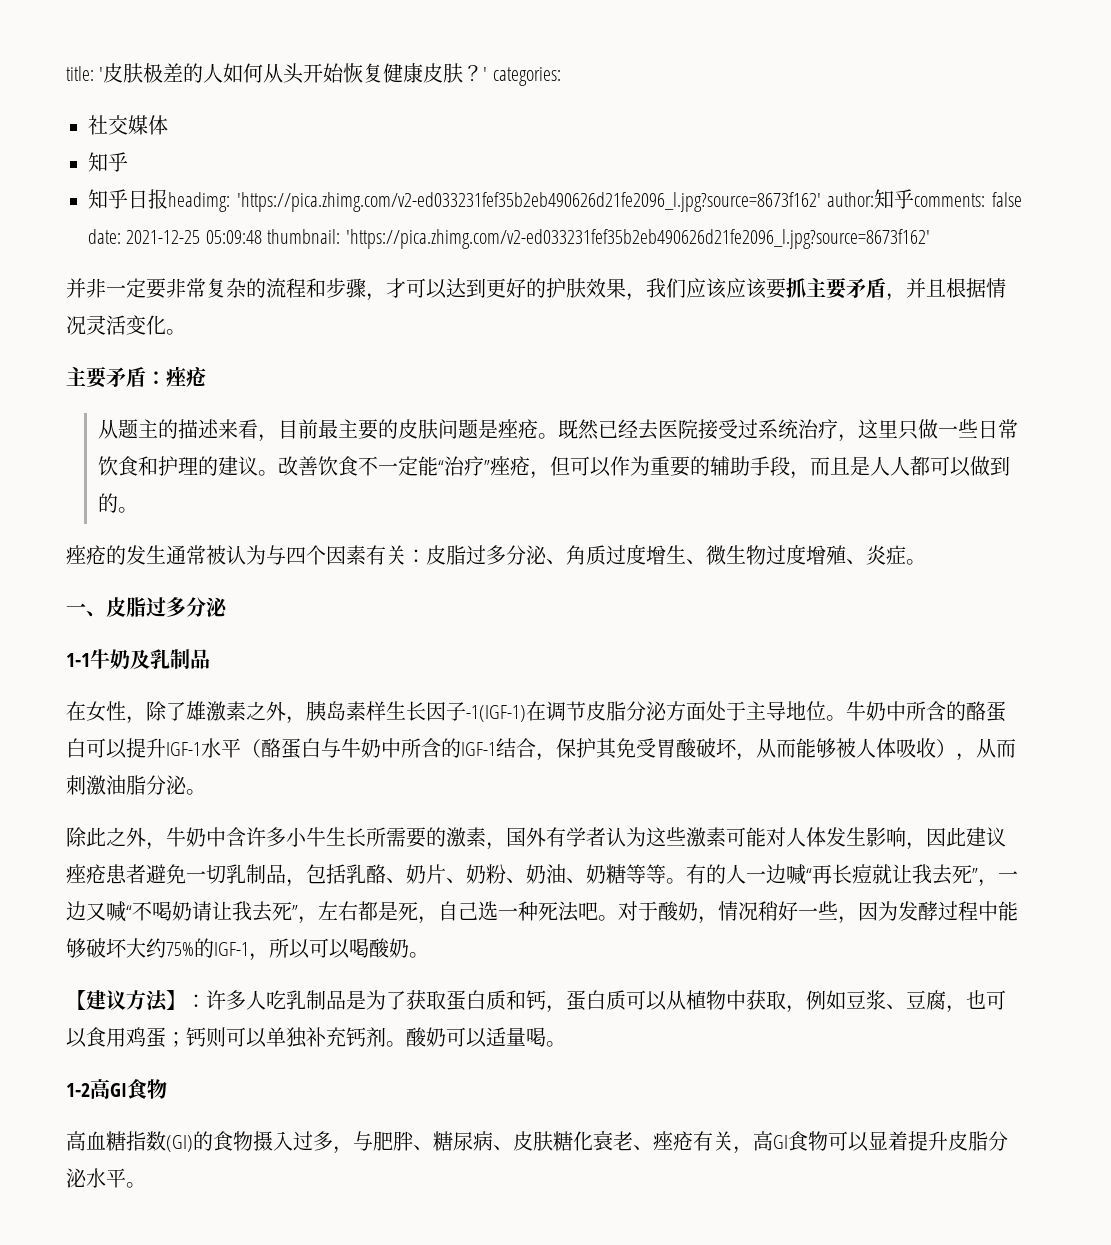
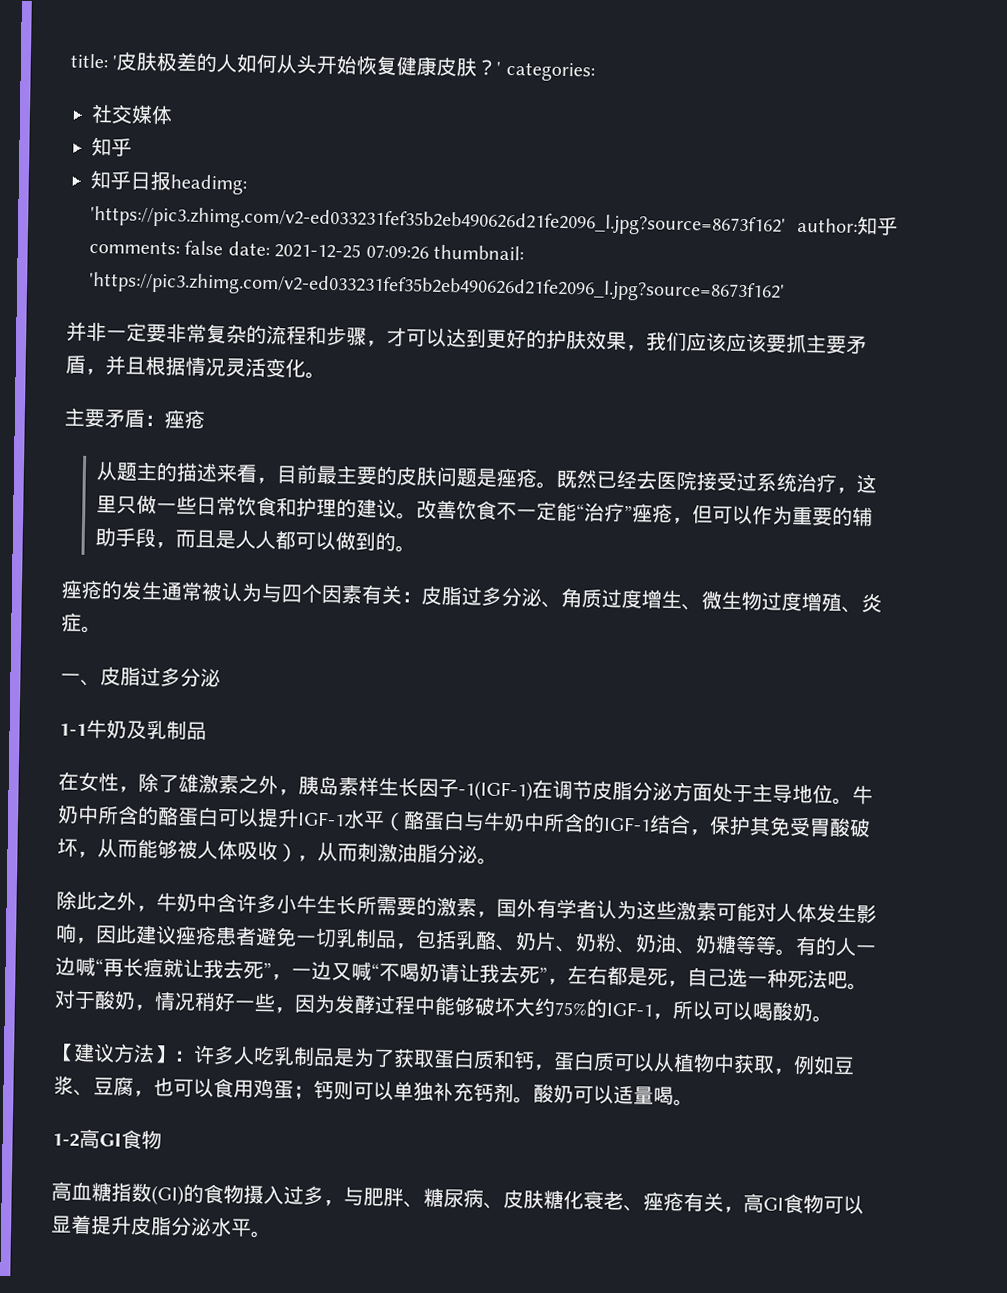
[236,192,821,212] 'https://pica.zhimg.com/v2-ed033231fef35b2eb490626d21fe2096_l.jpg?source=8673f162' -> [90,205,786,237] 'https://pic3.zhimg.com/v2-ed033231fef35b2eb490626d21fe2096_l.jpg?source=8673f162'
[205,229,930,249] 05:09:48 thumbnail: 'https://pica.zhimg.com/v2-ed033231fef35b2eb490626d21fe2096_l.jpg?source=8673f162' -> [365,244,524,261] [88,271,785,303] 07:09:26 thumbnail: 'https://pic3.zhimg.com/v2-ed033231fef35b2eb490626d21fe2096_l.jpg?source=8673f162'

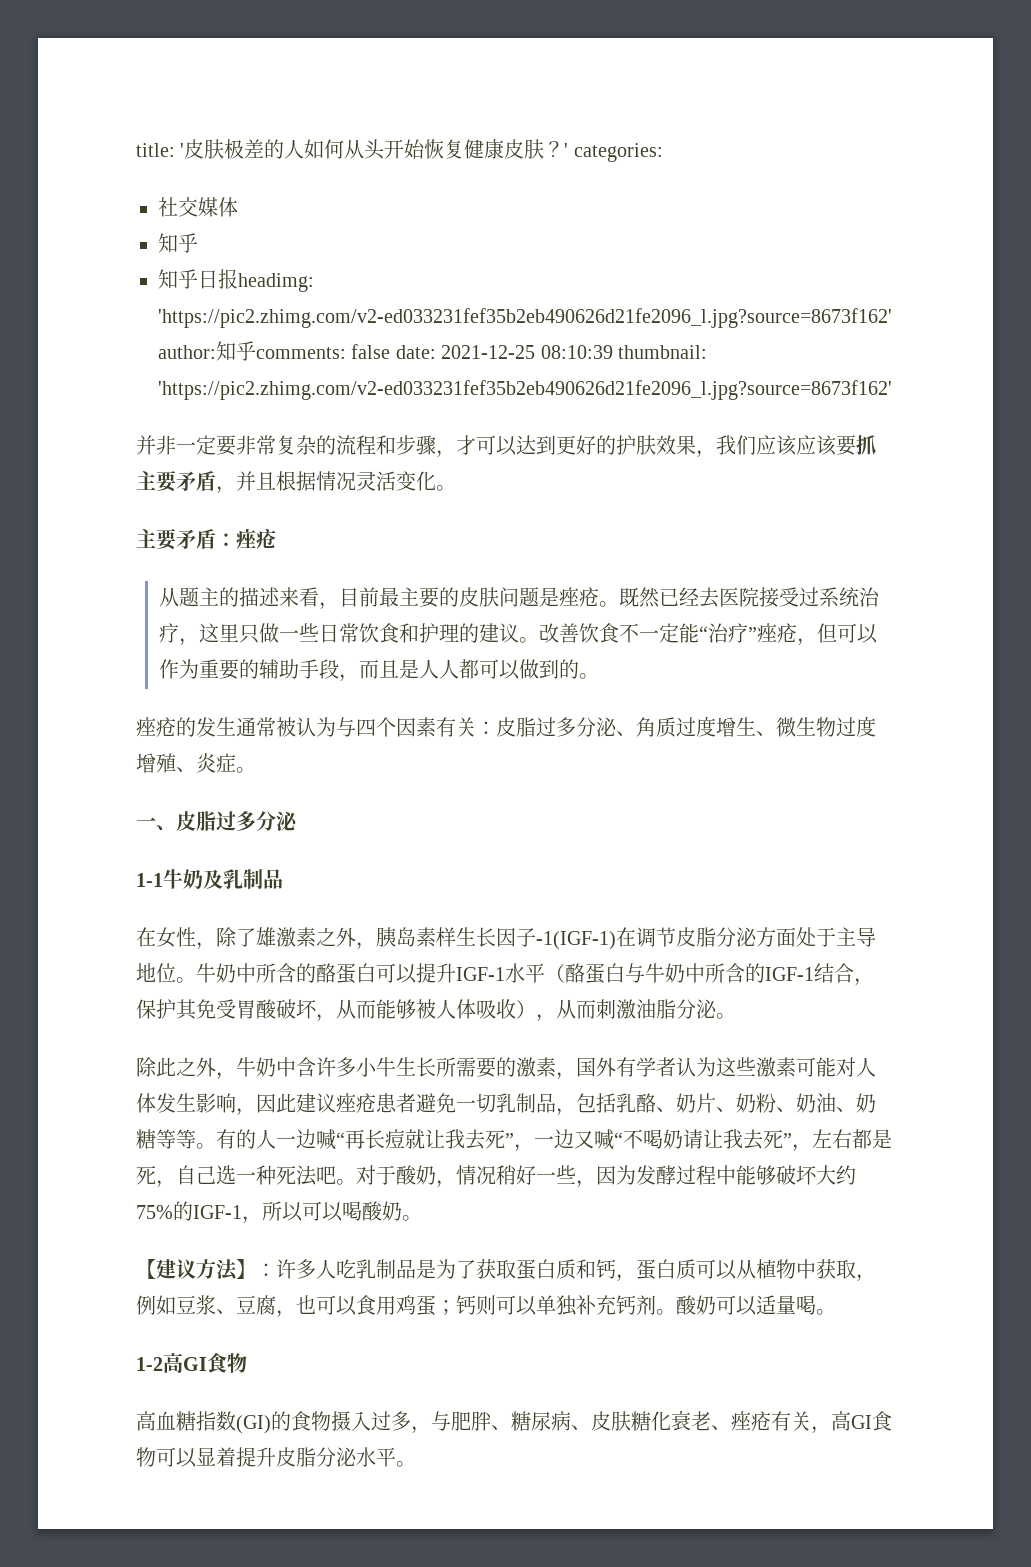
[90,205,786,237] 'https://pic3.zhimg.com/v2-ed033231fef35b2eb490626d21fe2096_l.jpg?source=8673f162' -> [158,308,892,328] 'https://pic2.zhimg.com/v2-ed033231fef35b2eb490626d21fe2096_l.jpg?source=8673f162'
[365,244,524,261] [88,271,785,303] 07:09:26 thumbnail: 'https://pic3.zhimg.com/v2-ed033231fef35b2eb490626d21fe2096_l.jpg?source=8673f162' -> [540,345,707,359] [158,380,892,400] 08:10:39 thumbnail: 'https://pic2.zhimg.com/v2-ed033231fef35b2eb490626d21fe2096_l.jpg?source=8673f162'

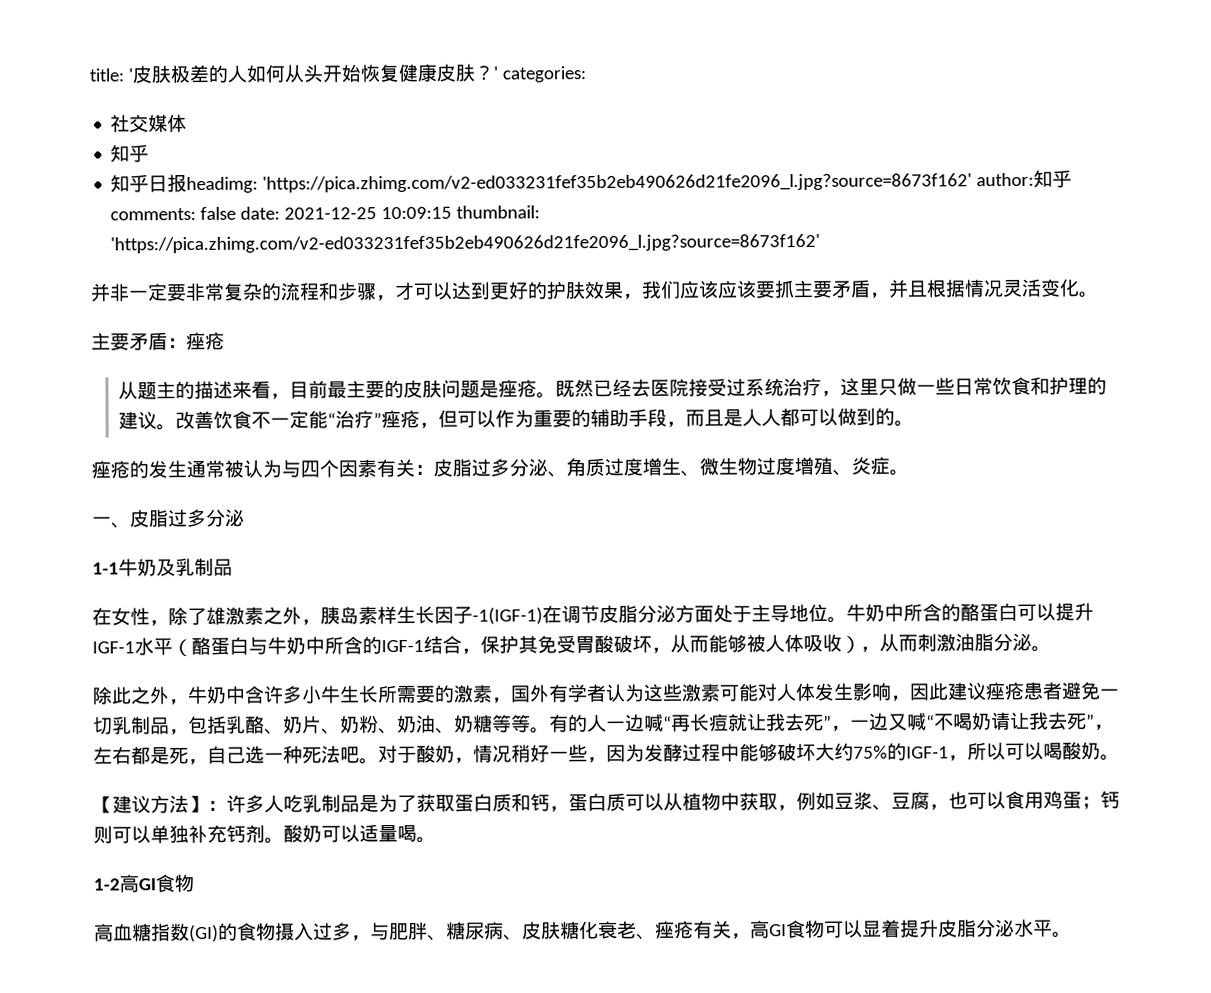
[158,308,892,328] 'https://pic2.zhimg.com/v2-ed033231fef35b2eb490626d21fe2096_l.jpg?source=8673f162' -> [262,173,973,193] 'https://pica.zhimg.com/v2-ed033231fef35b2eb490626d21fe2096_l.jpg?source=8673f162'
[540,345,707,359] [158,380,892,400] 08:10:39 thumbnail: 'https://pic2.zhimg.com/v2-ed033231fef35b2eb490626d21fe2096_l.jpg?source=8673f162' -> [381,205,541,220] [110,233,821,254] 10:09:15 thumbnail: 'https://pica.zhimg.com/v2-ed033231fef35b2eb490626d21fe2096_l.jpg?source=8673f162'

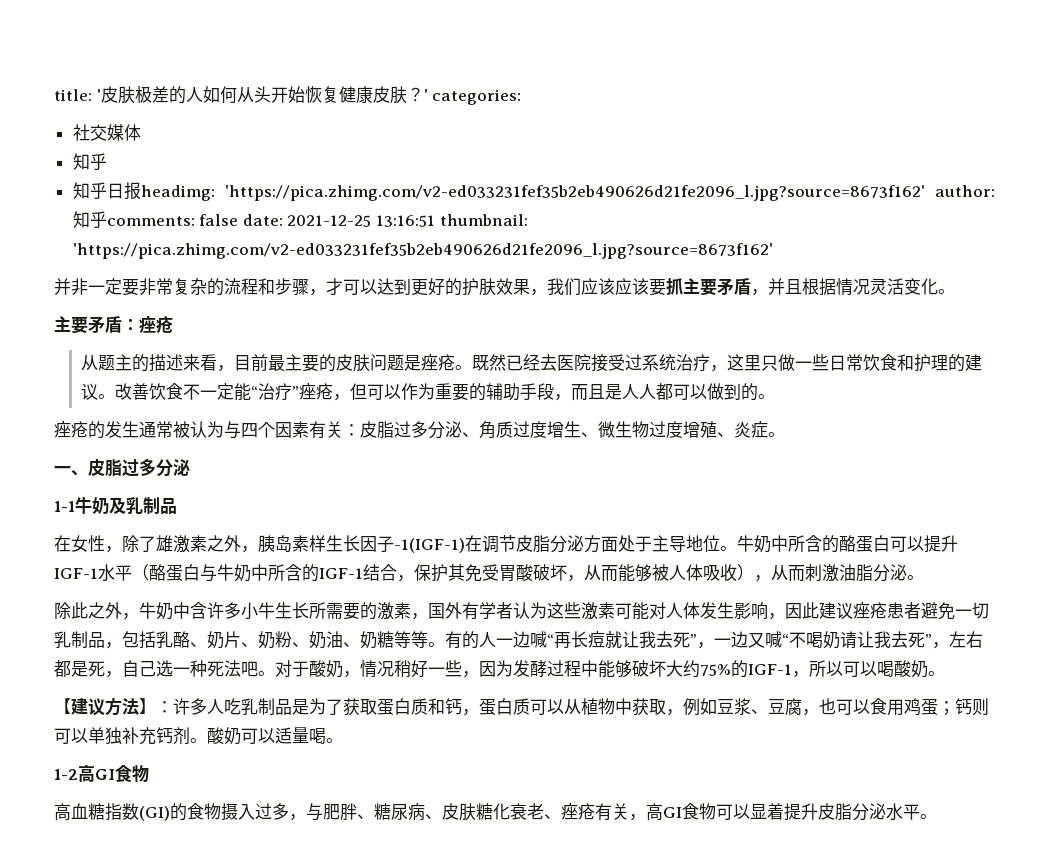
[381,206,453,220] 10:09:15 -> [376,215,436,227] 13:16:51

